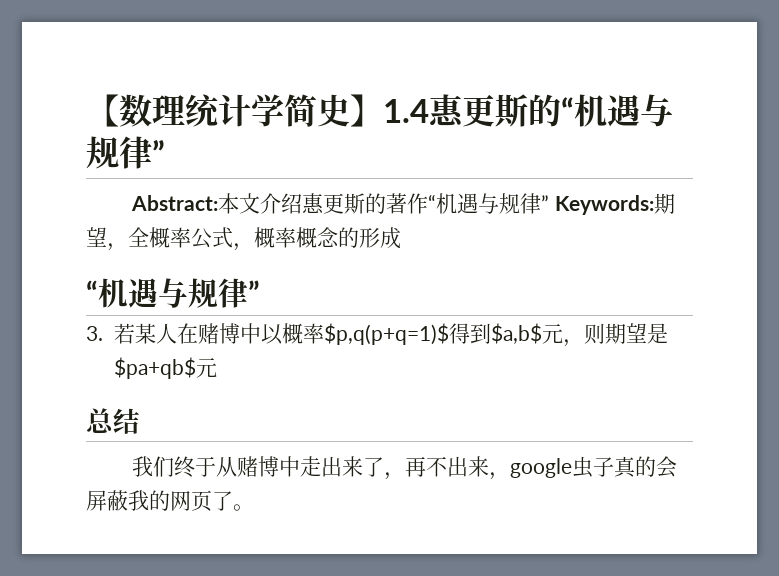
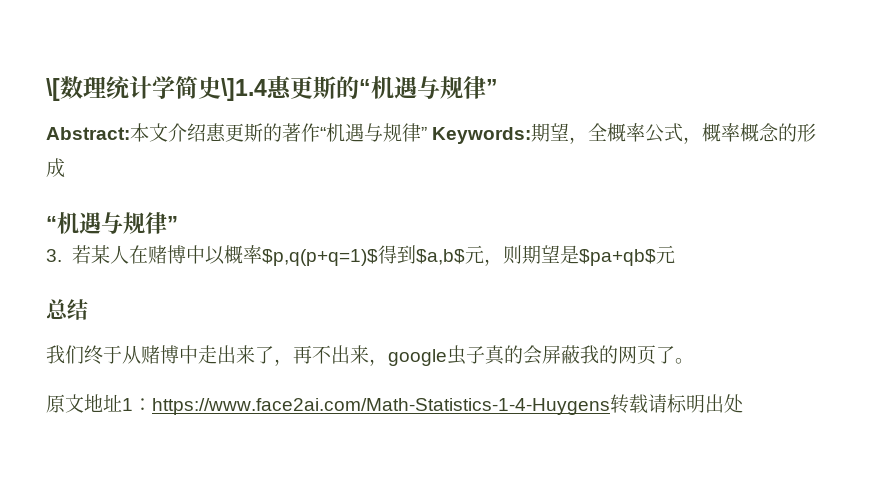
[86,94,119,127] 【 -> [46,78,60,101] \[
[350,94,429,127] 】1.4 -> [221,78,267,101] \]1.4
(254, 507) none -> [46,394,743,415] // 原文地址1：https://www.face2ai.com/Math-Statistics-1-4-Huygens转载请标明出处

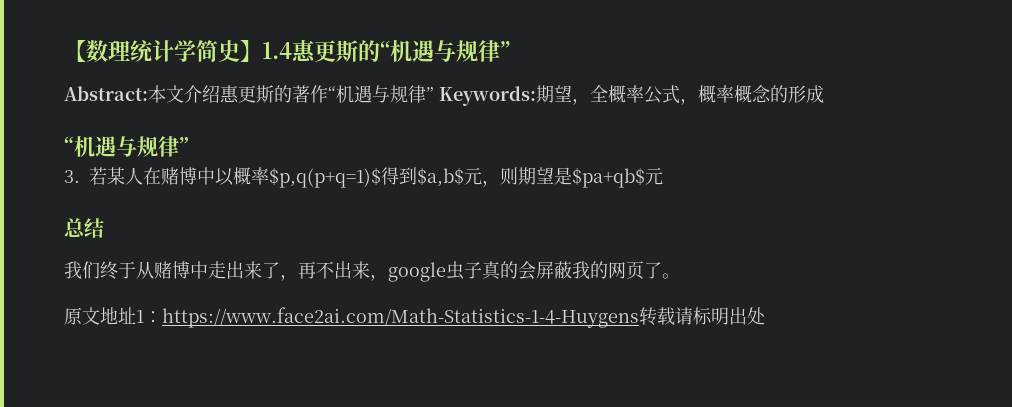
[46,78,60,101] \[ -> [64,40,86,62] 【
[221,78,267,101] \]1.4 -> [240,40,292,62] 】1.4

